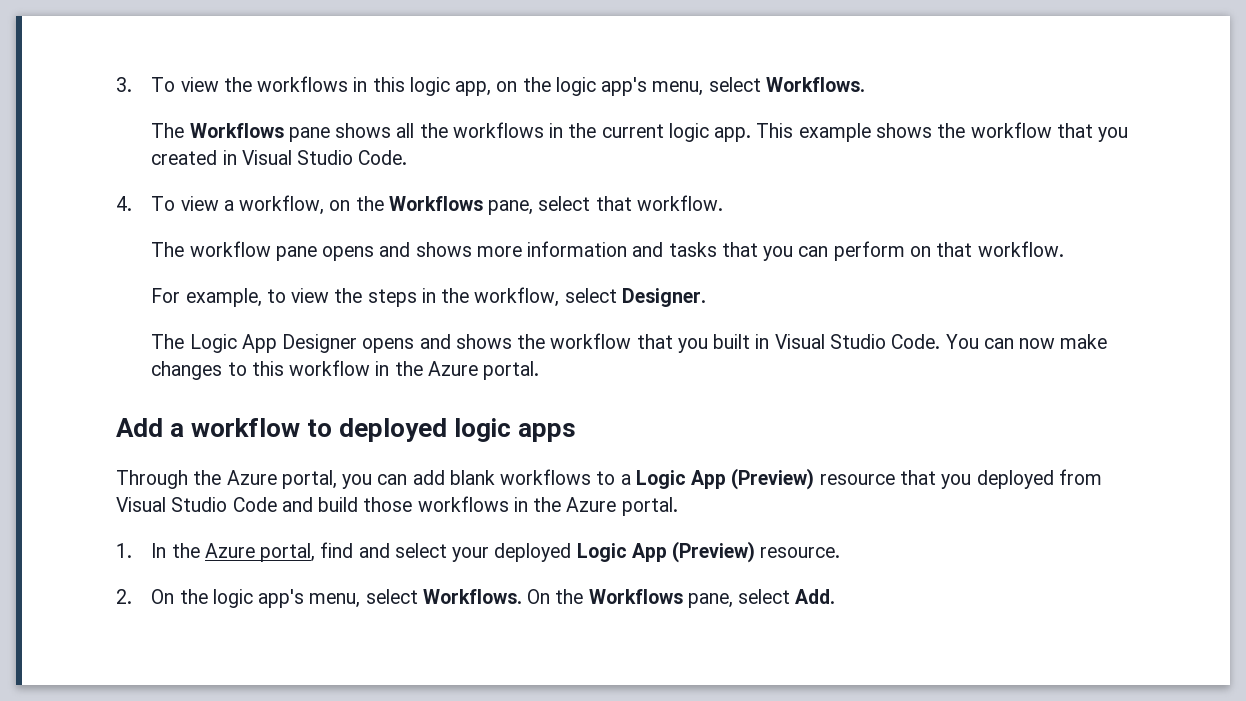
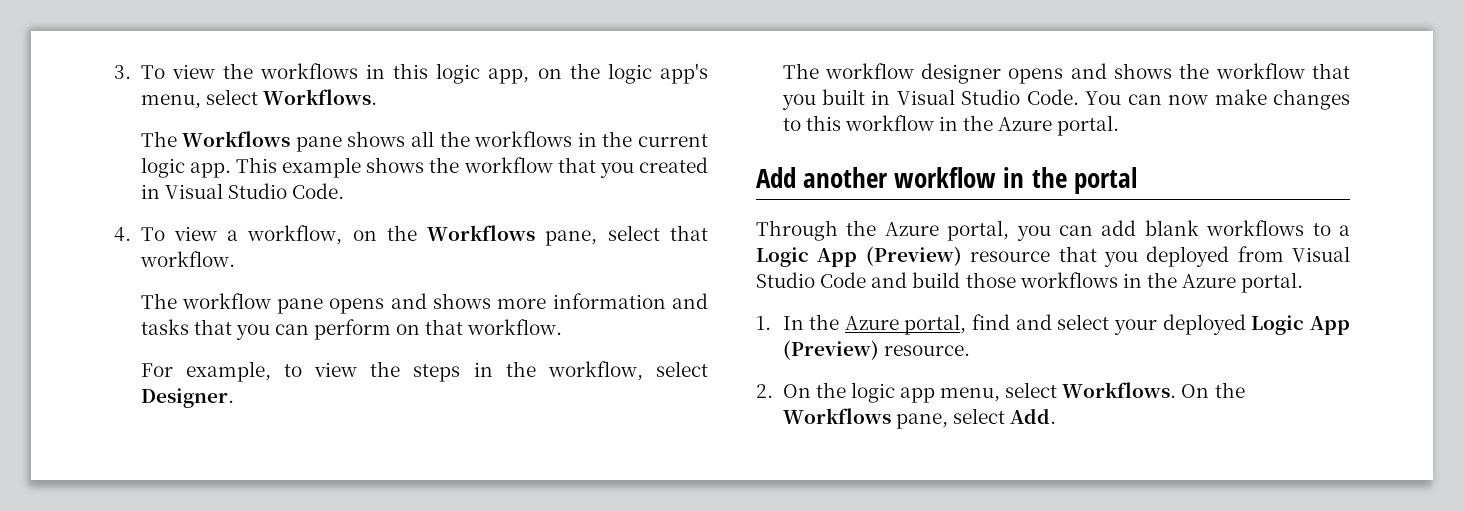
[189,334,358,353] Logic App Designer -> [824,63,1002,84] workflow designer
[170,418,577,442] a workflow to deployed logic apps -> [803,167,1137,194] another workflow in the portal
[258,589,305,608] app's -> [899,387,935,403] app

